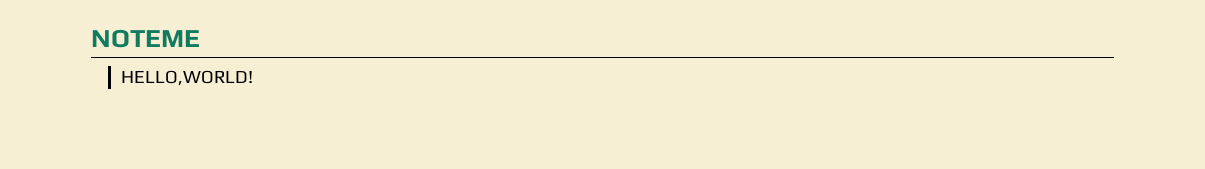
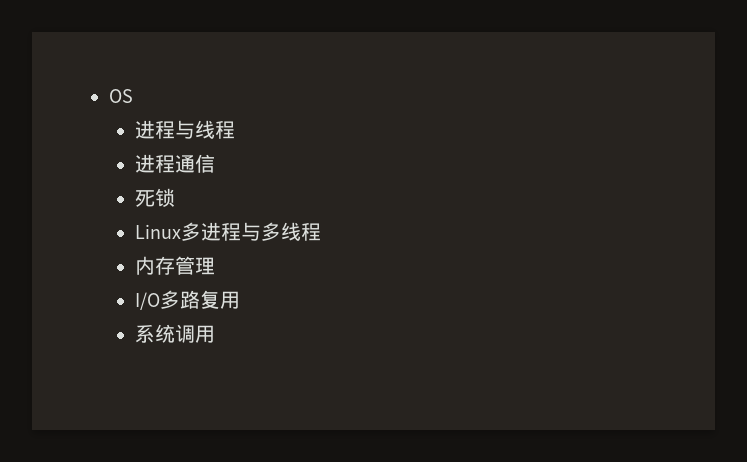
[91,29,200,48] [120,70,253,86] NOTEME // HELLO,WORLD! -> [109,89,133,103] [134,120,235,139] [134,154,215,173] [134,188,175,207] [134,222,321,241] [134,256,215,275] [134,290,240,310] [134,324,215,343] OS // 进程与线程 // 进程通信 // 死锁 // Linux多进程与多线程 // 内存管理 // I/O多路复用 // 系统调用

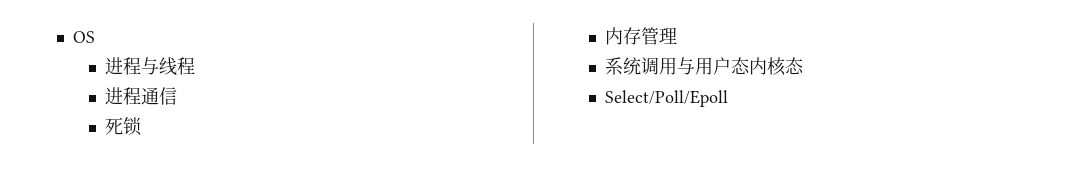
[134,222,321,241] // Linux多进程与多线程 -> (143, 126) none
[134,290,240,310] // I/O多路复用 -> (678, 35) none
(215, 334) none -> [677,57,805,76] [605,90,729,107] 与用户态内核态 // Select/Poll/Epoll

